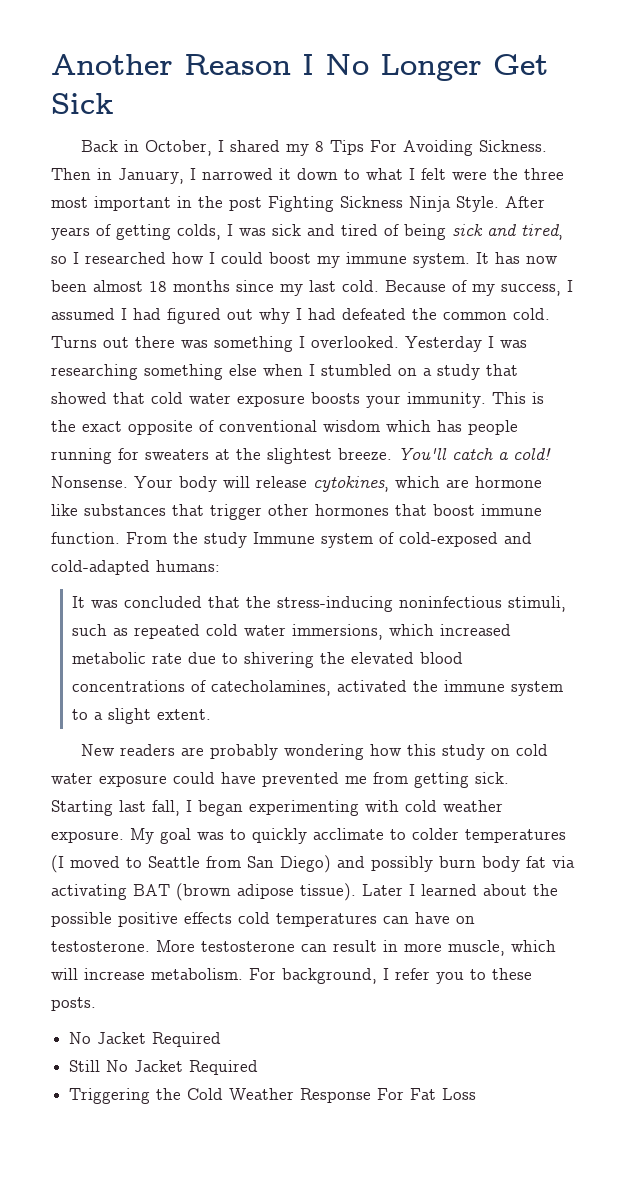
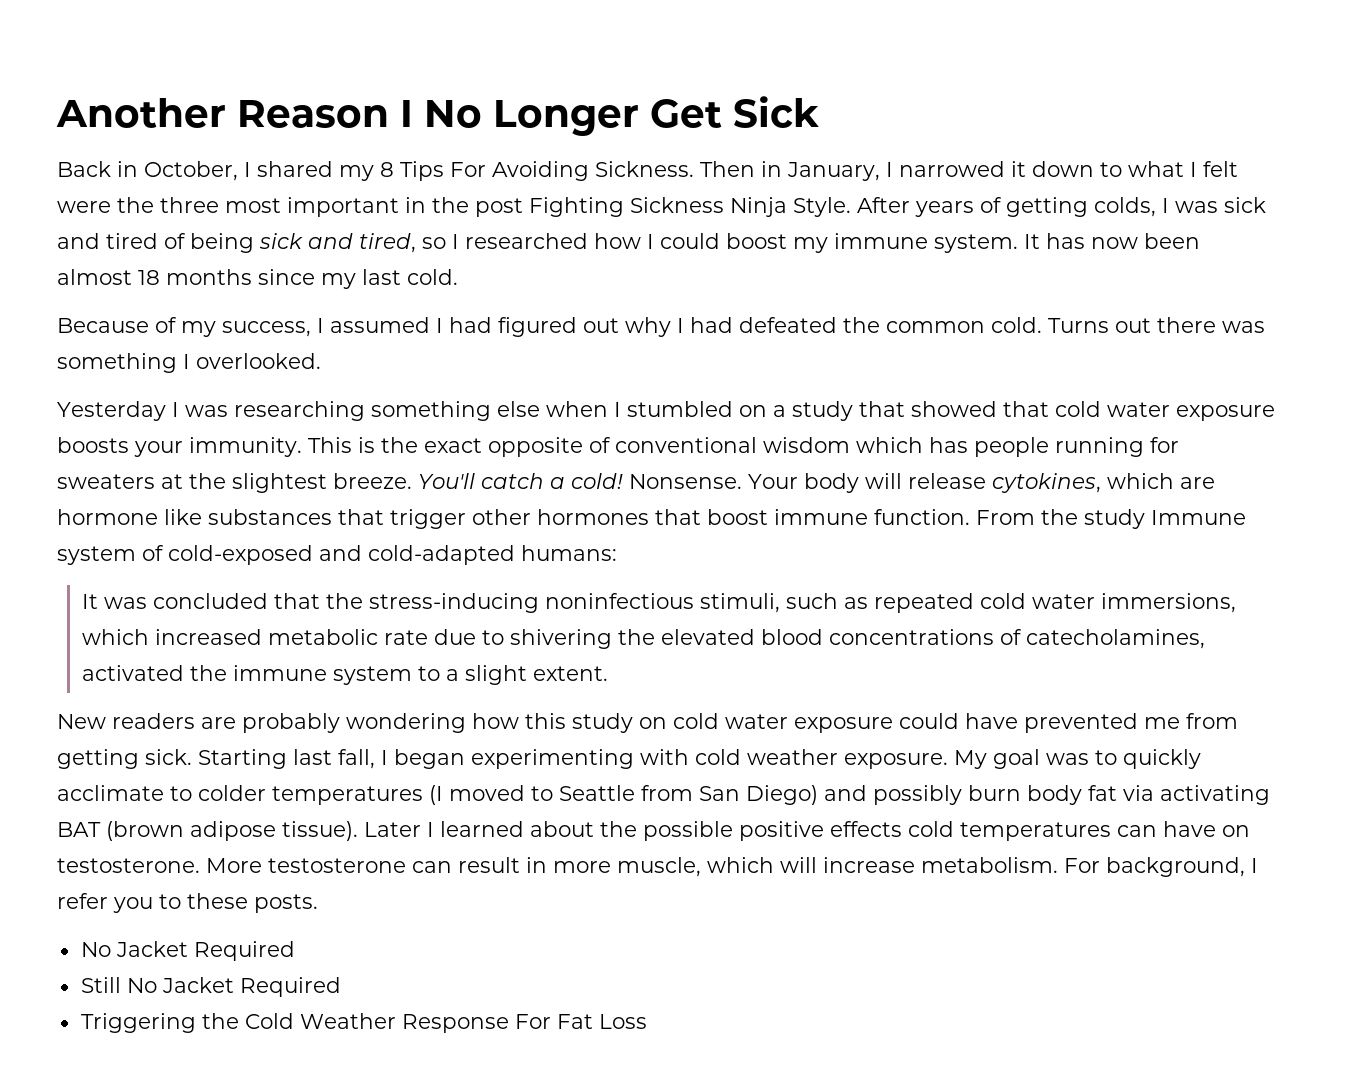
(379, 286) none -> (458, 277) //
(399, 342) none -> (321, 361) //

